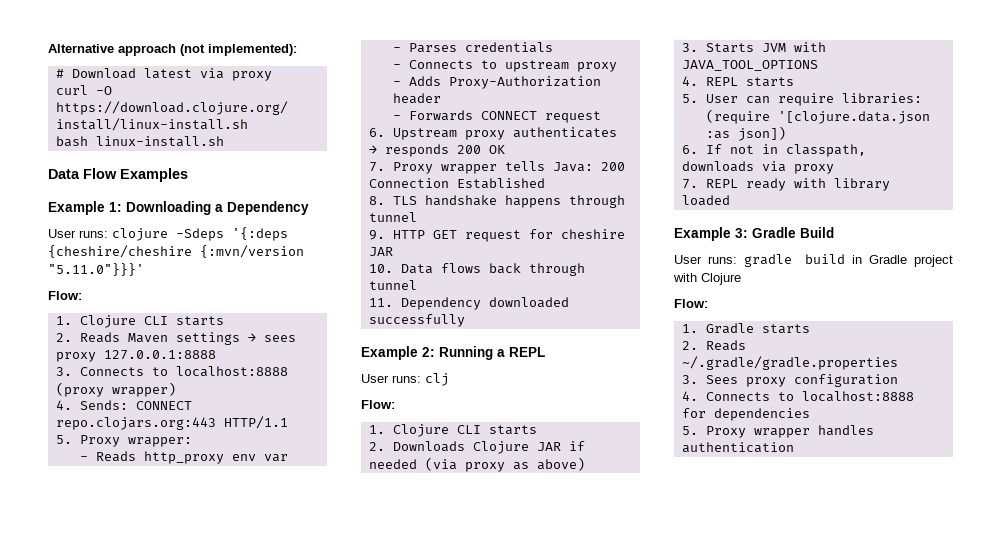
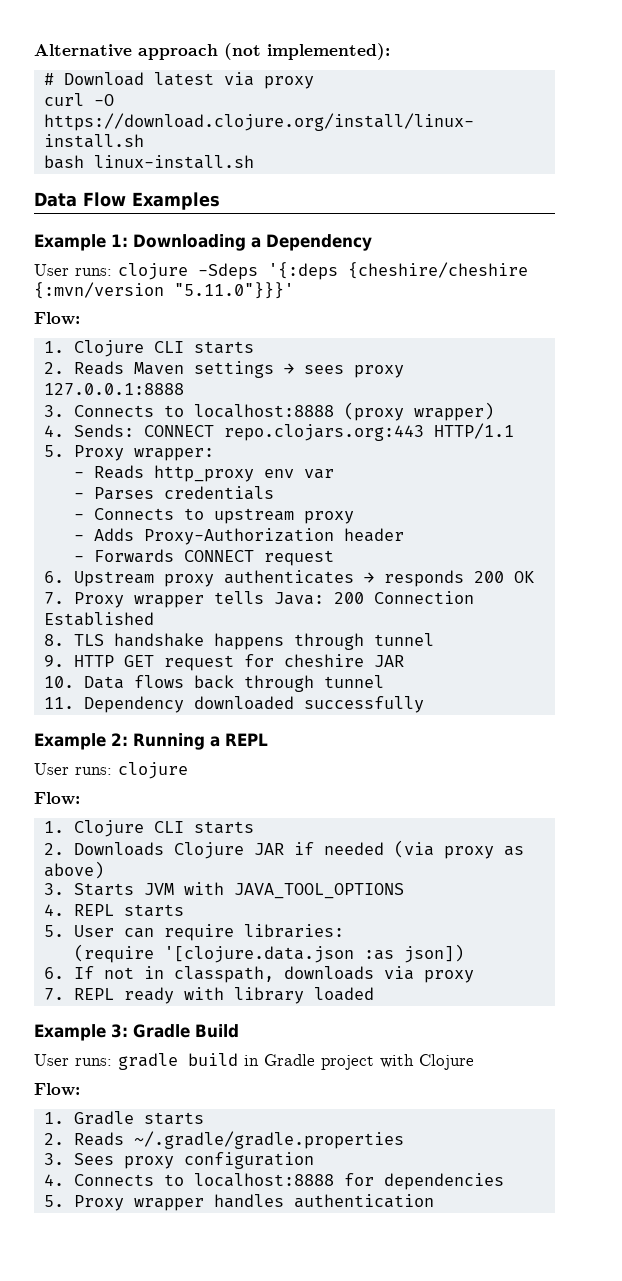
[425,373,449,386] clj -> [118,762,188,779] clojure

